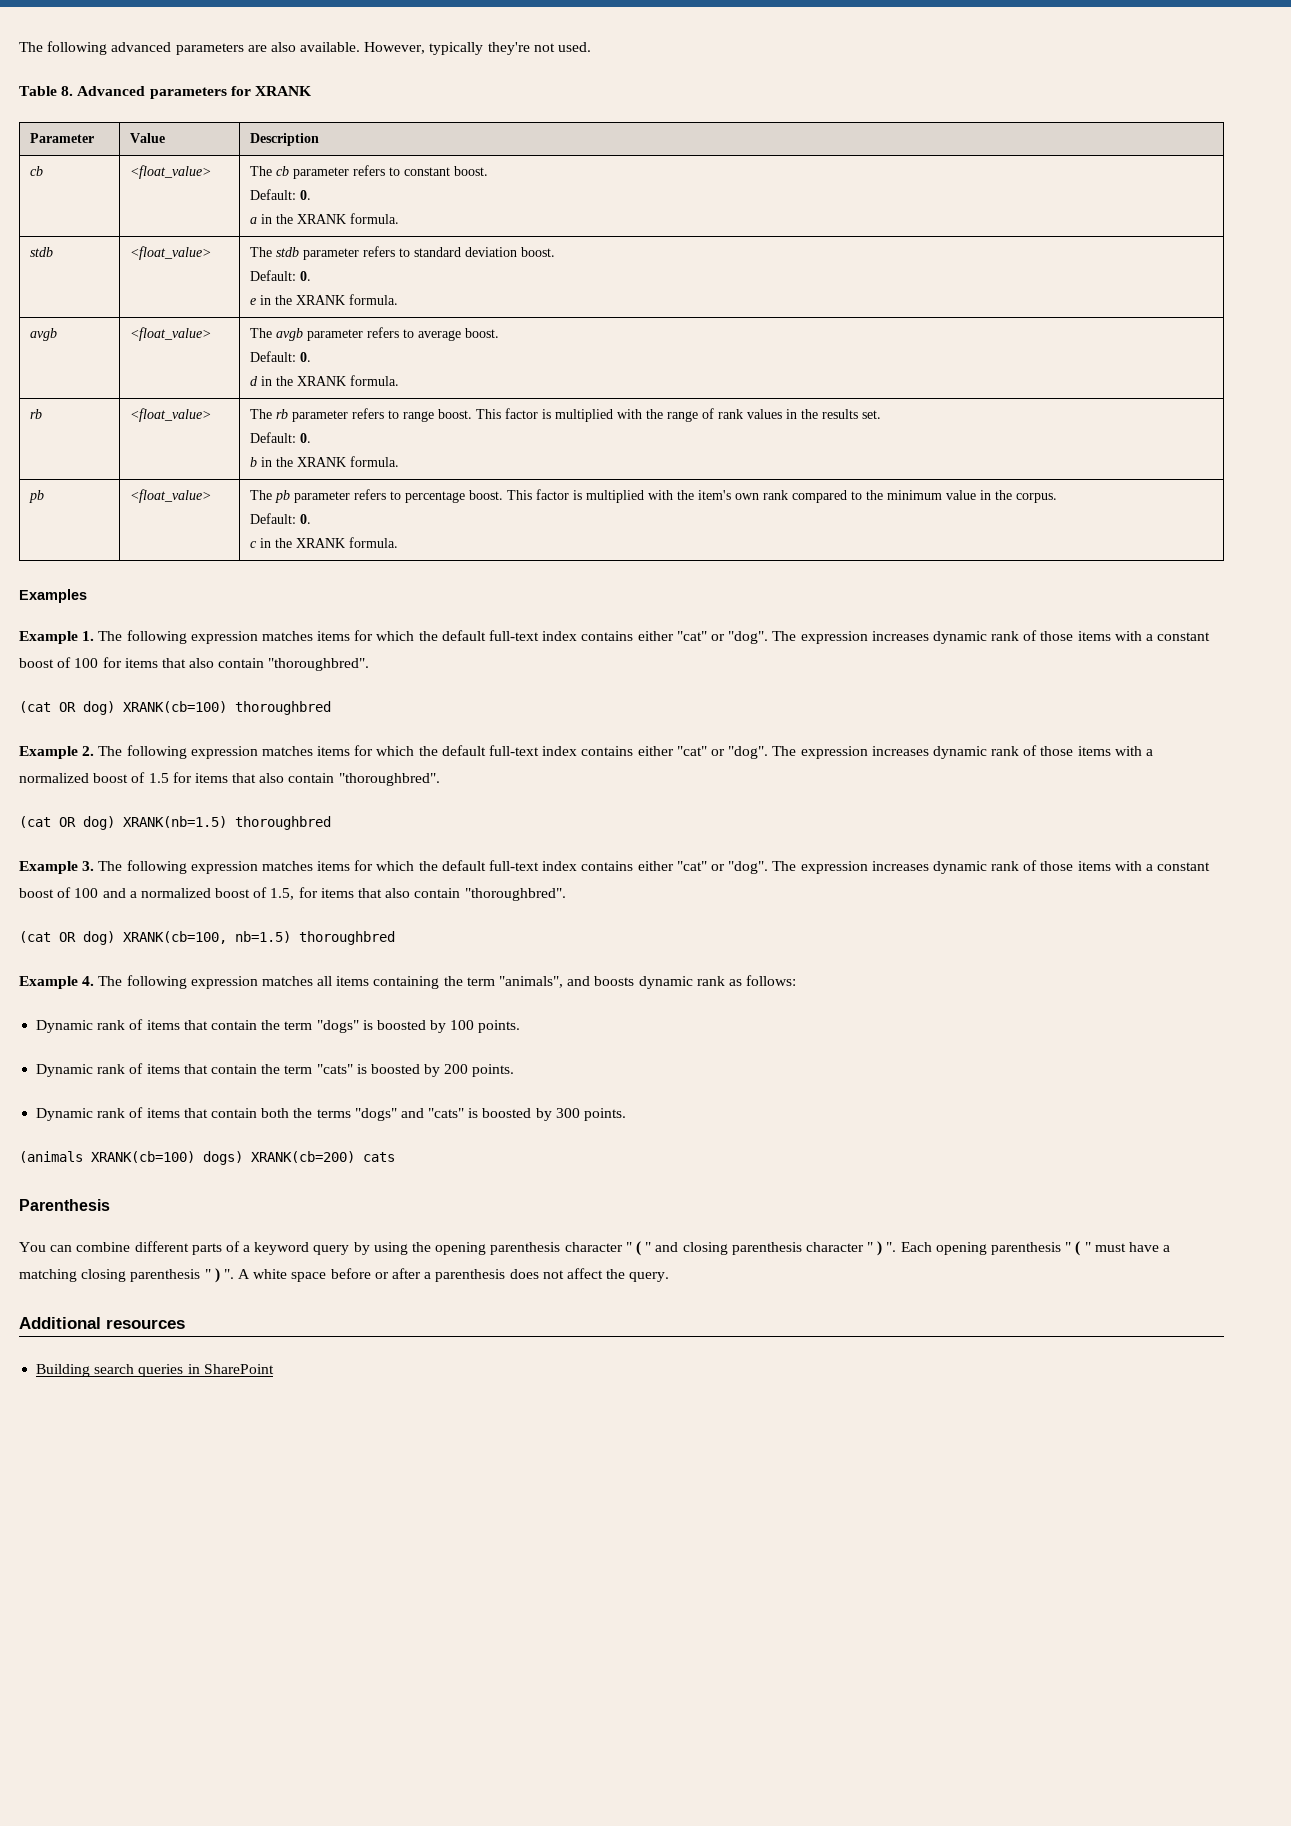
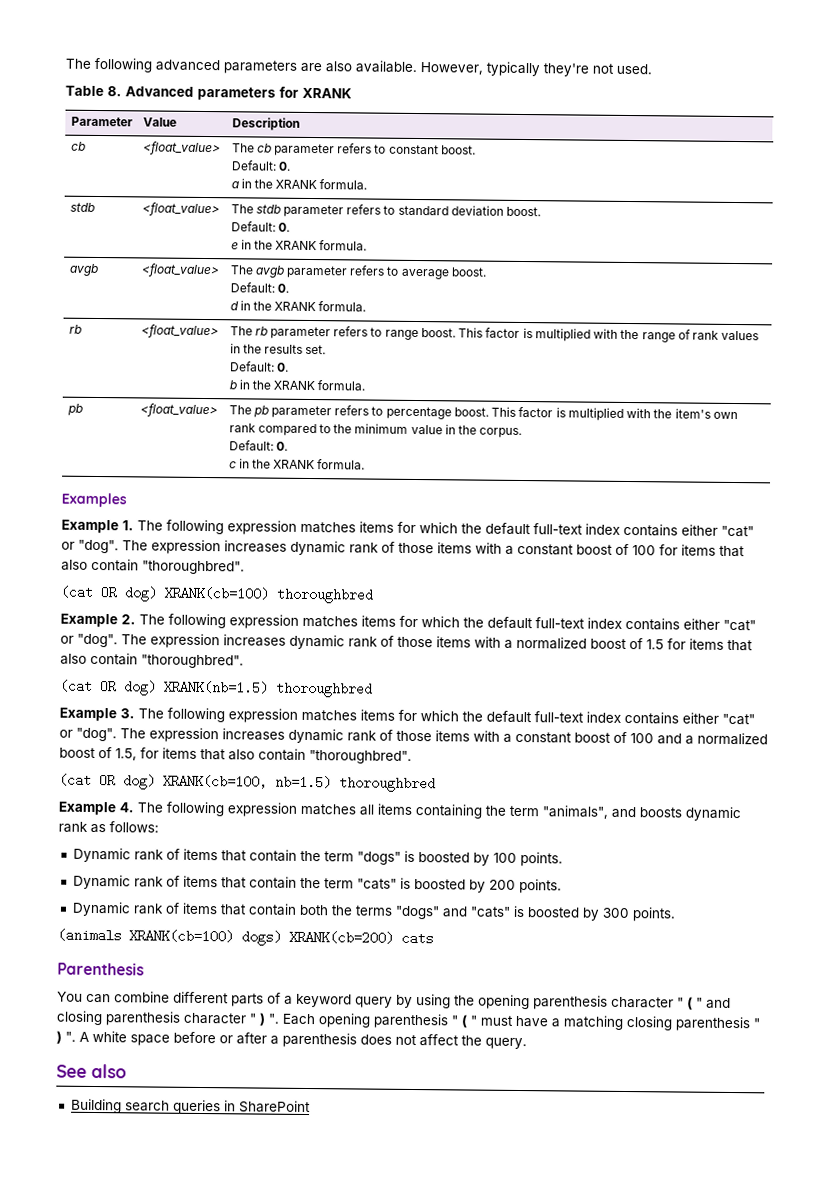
[19,1317,185,1329] Additional resources -> [56,1063,127,1079] See also

